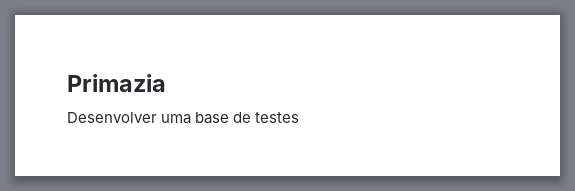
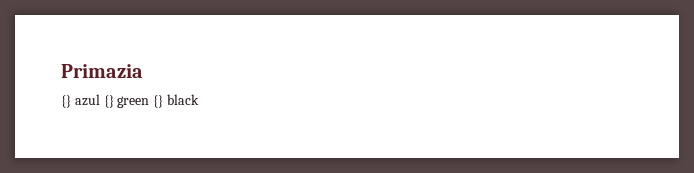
[67,112,300,124] Desenvolver uma base de testes -> [61,94,199,108] {} azul {} green {} black

